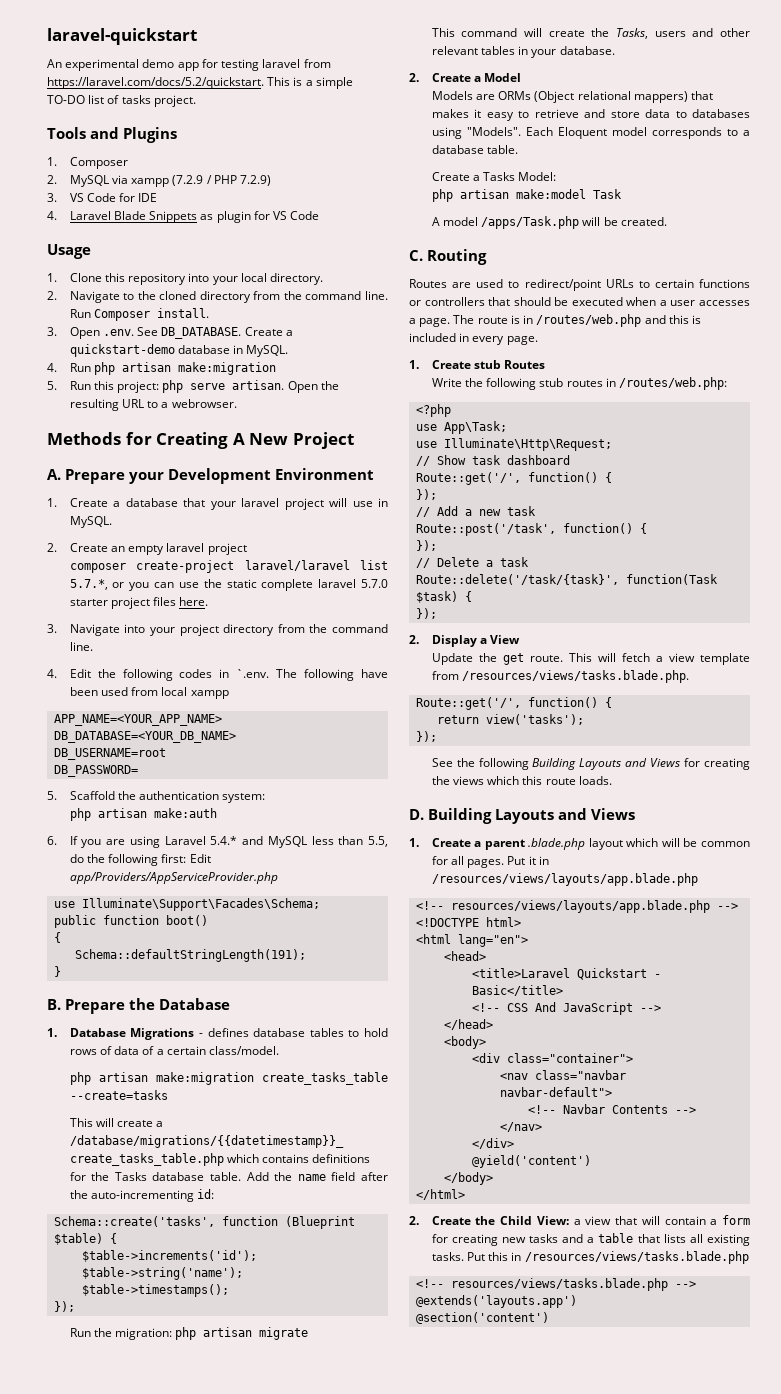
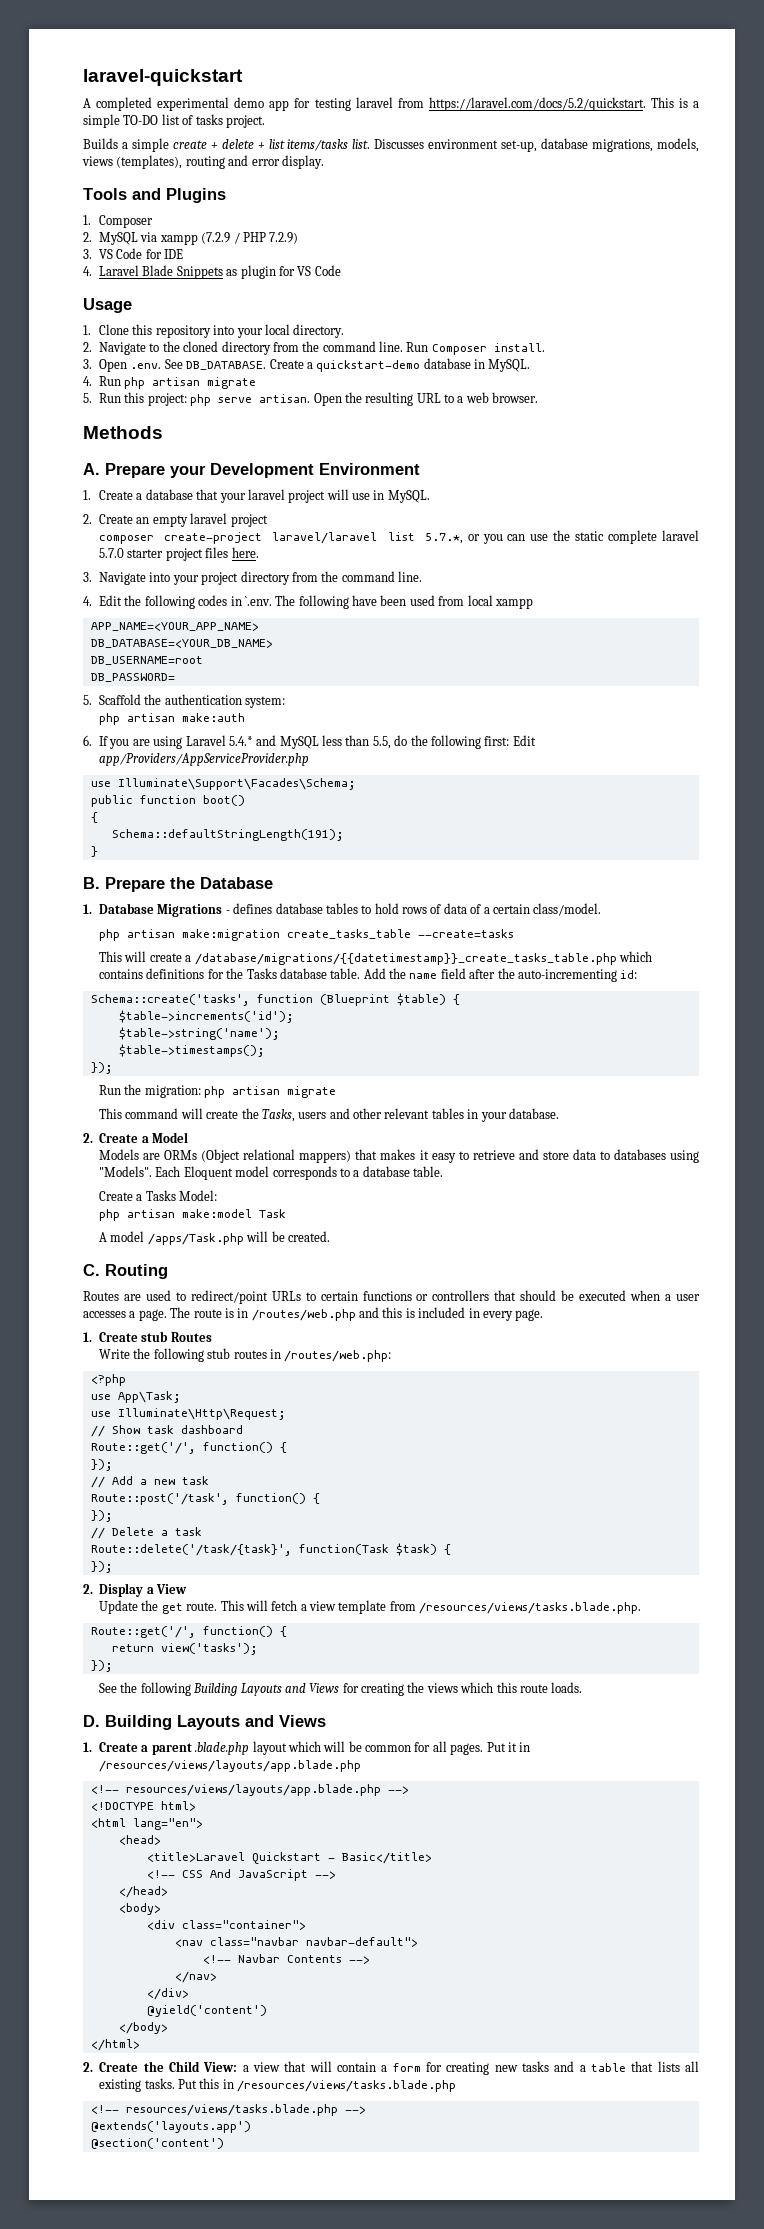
[47,59,62,68] An -> [83,97,153,111] A completed
(196, 101) none -> [83,138,699,152] [82,155,324,169] // Builds a simple create + delete + list items/tasks list. Discusses environment set-up, database migrations, models, views (templates), routing and error display.
[177,362,276,375] make:migration -> [207,377,257,389] migrate
[171,399,237,408] webrowser. -> [465,392,539,403] web browser.
[125,432,354,449] for Creating A New Project -> (163, 432) none

